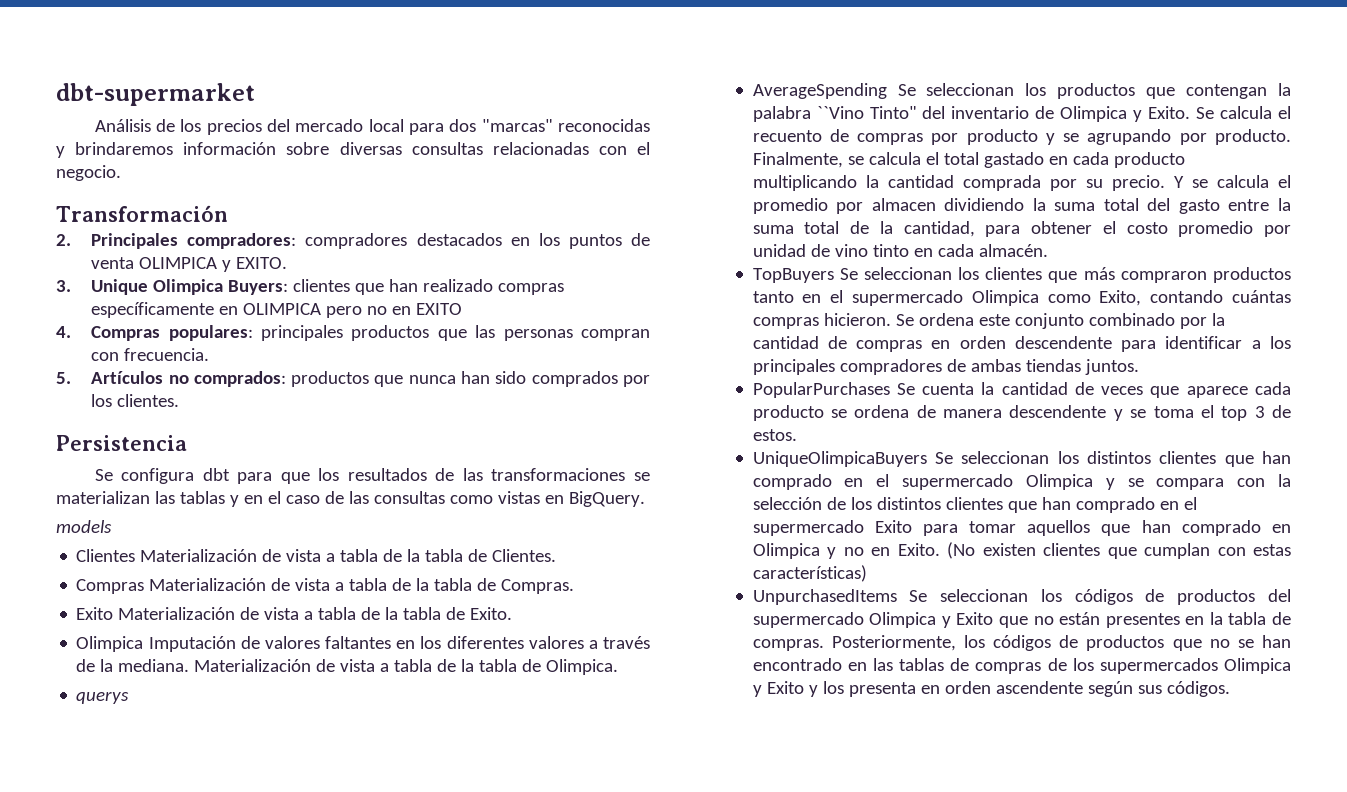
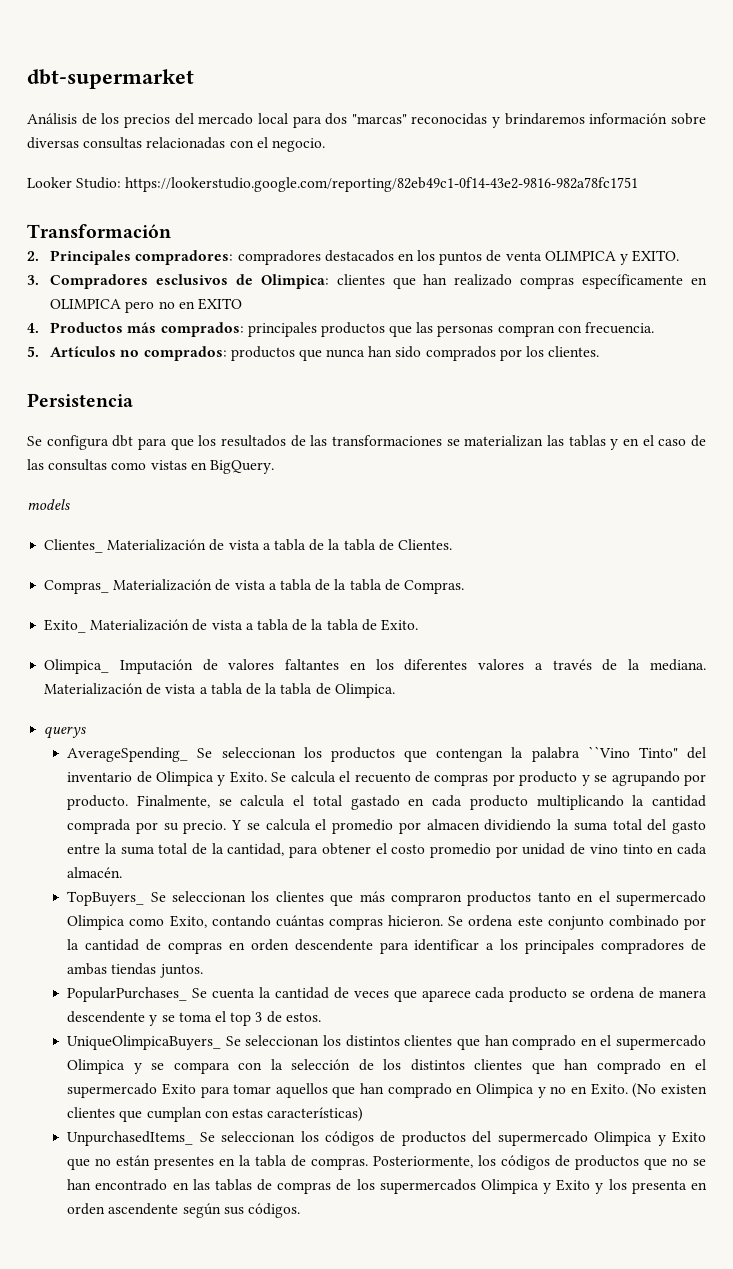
(121, 173) none -> [27,177,639,192] // Looker Studio: https://lookerstudio.google.com/reporting/82eb49c1-0f14-43e2-9816-982a78fc1751
[91,279,289,295] Unique Olimpica Buyers: -> [50,274,329,289] Compradores esclusivos de Olimpica:
[91,325,253,341] Compras populares: -> [50,322,244,337] Productos más comprados:
[76,549,136,562] Clientes -> [44,539,104,553] Clientes_
[76,579,145,594] Compras -> [44,580,110,594] Compras_
[76,607,114,620] Exito -> [44,619,87,633] Exito_
[76,636,144,652] Olimpica -> [44,659,110,674] Olimpica_
[752,83,887,99] AverageSpending -> [67,747,189,762] AverageSpending_
[752,268,834,283] TopBuyers -> [67,891,145,906] TopBuyers_
[752,382,890,398] PopularPurchases -> [67,987,188,1002] PopularPurchases_
[752,451,927,467] UniqueOlimpicaBuyers -> [67,1035,222,1050] UniqueOlimpicaBuyers_
[752,589,897,605] UnpurchasedItems -> [67,1131,194,1146] UnpurchasedItems_

